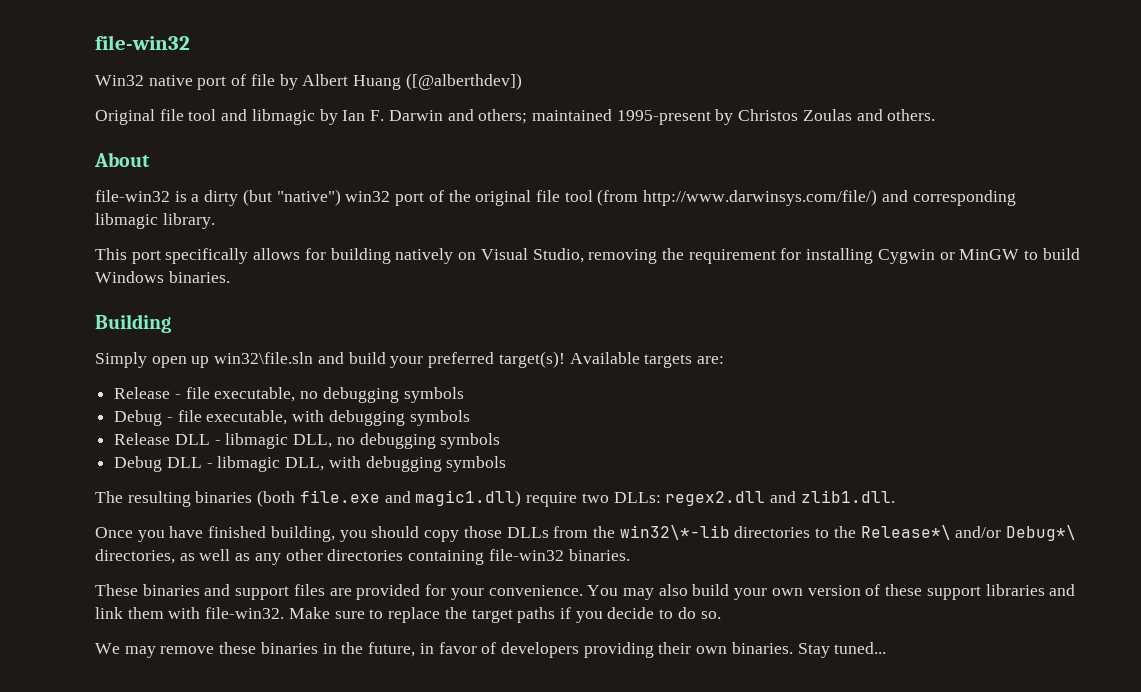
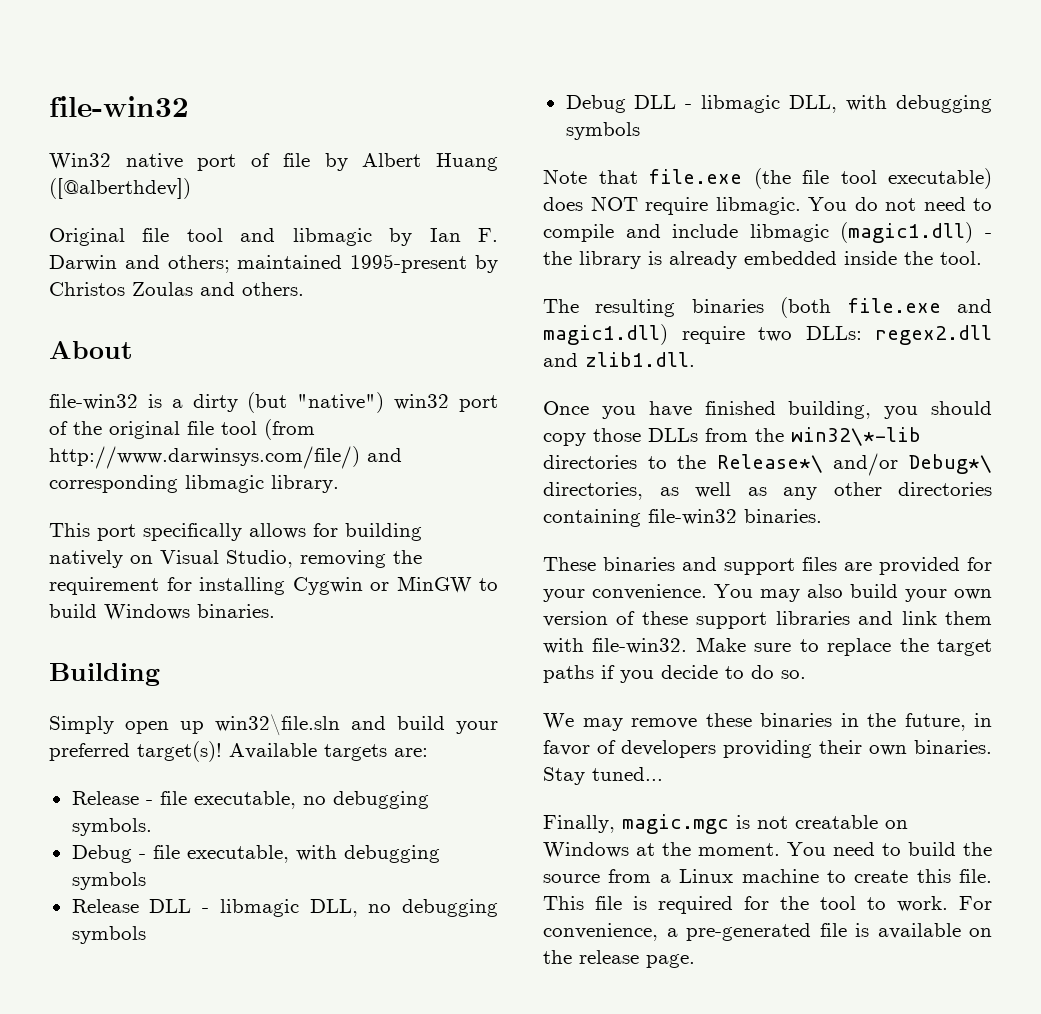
[403,387,464,403] symbols -> [71,818,152,836] symbols.
(507, 464) none -> [543,168,992,189] [543,196,992,215] [543,222,992,243] [543,251,982,269] // Note that file.exe (the file tool executable) does NOT require libmagic. You do not need to compile and include libmagic (magic1.dll) - the library is already embedded inside the tool.
(887, 648) none -> [543,814,908,834] [543,842,992,858] [543,869,992,883] [543,896,992,914] [543,923,992,941] [543,950,695,968] // Finally, magic.mgc is not creatable on Windows at the moment. You need to build the source from a Linux machine to create this file. This file is required for the tool to work. For convenience, a pre-generated file is available on the release page.

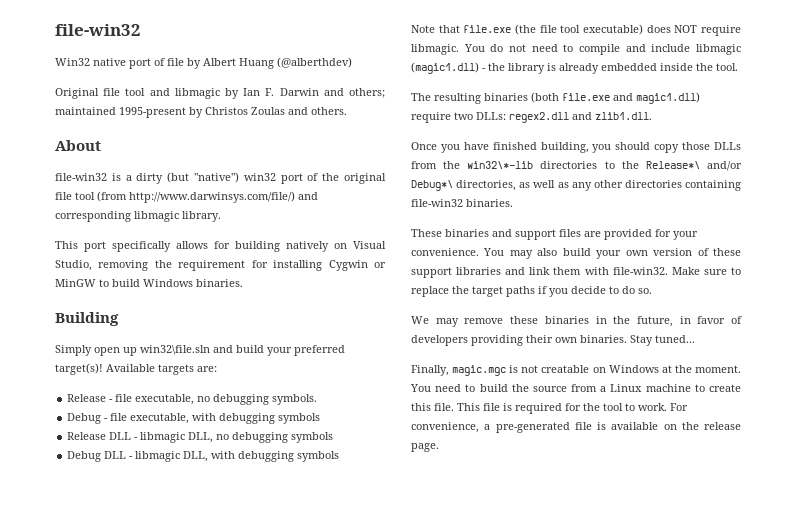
[49,178,191,199] ([@alberthdev]) -> [277,57,352,68] (@alberthdev)

